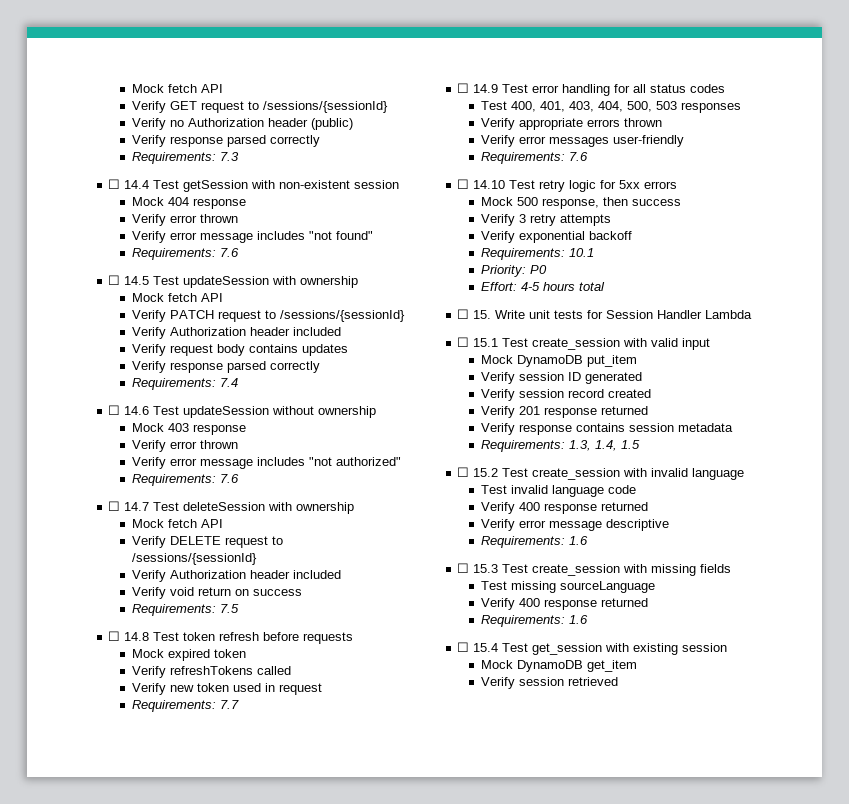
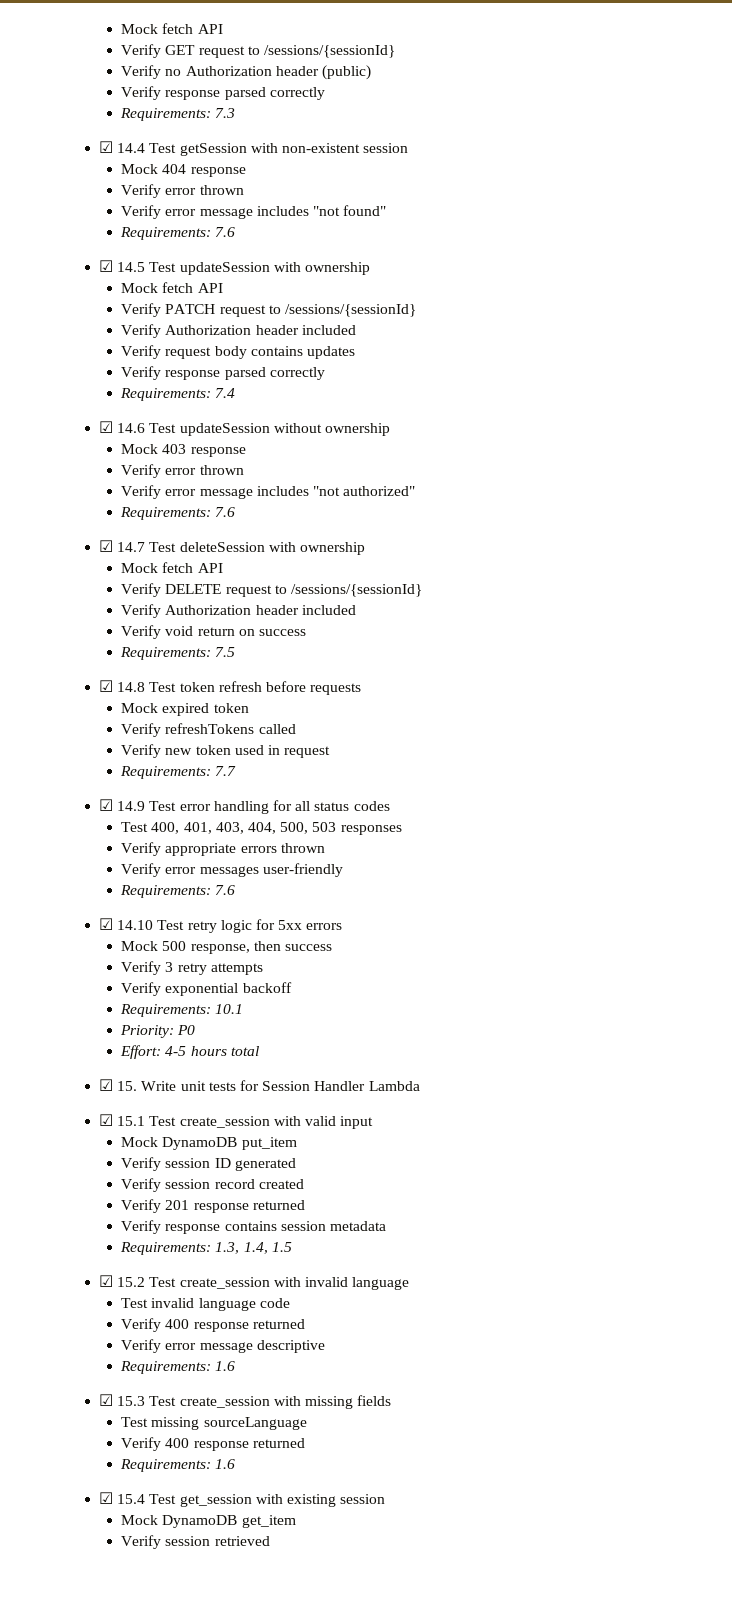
[108,179,121,189] ☐ -> [99,141,114,153] ☑
[108,275,121,285] ☐ -> [99,260,114,272] ☑
[108,405,121,415] ☐ -> [99,421,114,433] ☑
[108,501,121,511] ☐ -> [99,540,114,552] ☑
[108,631,121,641] ☐ -> [99,680,114,692] ☑
[457,83,470,93] ☐ -> [99,799,114,811] ☑
[457,179,470,189] ☐ -> [99,918,114,930] ☑
[457,309,470,319] ☐ -> [99,1079,114,1091] ☑
[457,337,470,347] ☐ -> [99,1114,114,1126] ☑
[457,467,470,477] ☐ -> [99,1275,114,1287] ☑
[457,563,470,573] ☐ -> [99,1394,114,1406] ☑
[457,642,470,652] ☐ -> [99,1492,114,1504] ☑

